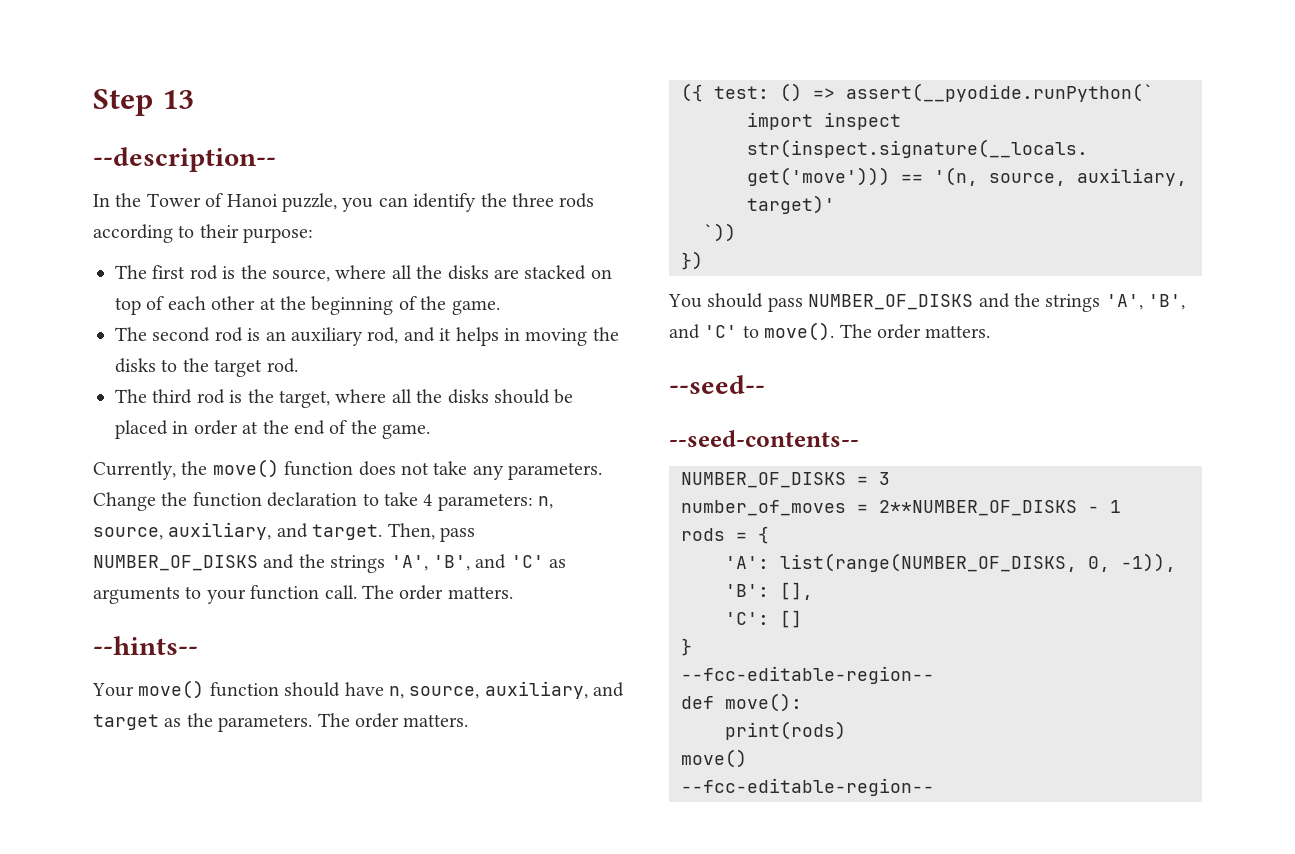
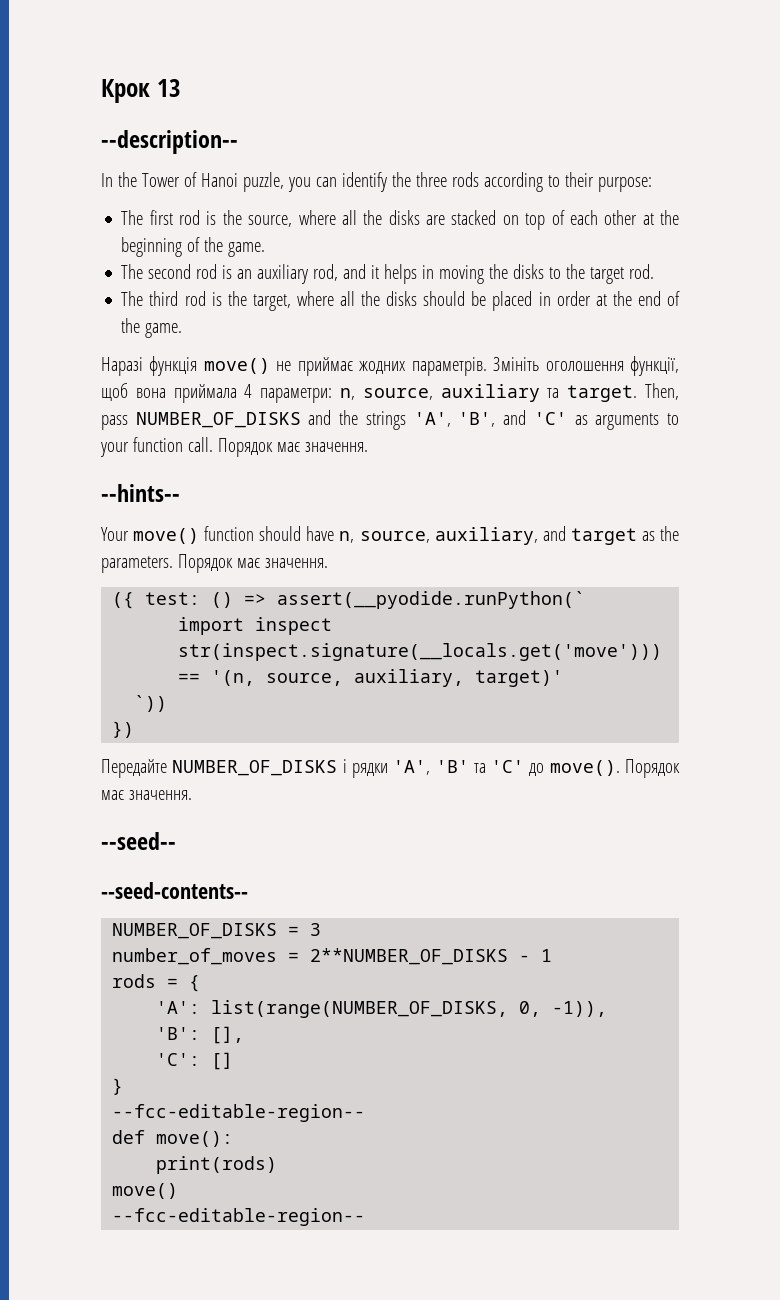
[93,89,153,116] Step -> [101,79,150,103] Крок
[93,459,603,480] [93,492,554,511] [93,522,308,540] Currently, the move() function does not take any parameters. Change the function declaration to take 4 parameters: n, source, auxiliary, and -> [101,356,679,376] [101,383,560,403] Наразі функція move() не приймає жодних параметрів. Змініть оголошення функції, щоб вона приймала 4 параметри: n, source, auxiliary та
[362,585,513,600] The order matters. -> [217,438,368,457] Порядок має значення.
[317,713,469,728] The order matters. -> [177,554,328,573] Порядок має значення.
[668,293,1186,312] [669,322,991,341] You should pass NUMBER_OF_DISKS and the strings 'A', 'B', and 'C' to move(). The order matters. -> [101,759,680,778] [101,790,192,800] Передайте NUMBER_OF_DISKS і рядки 'A', 'B' та 'C' до move(). Порядок має значення.

